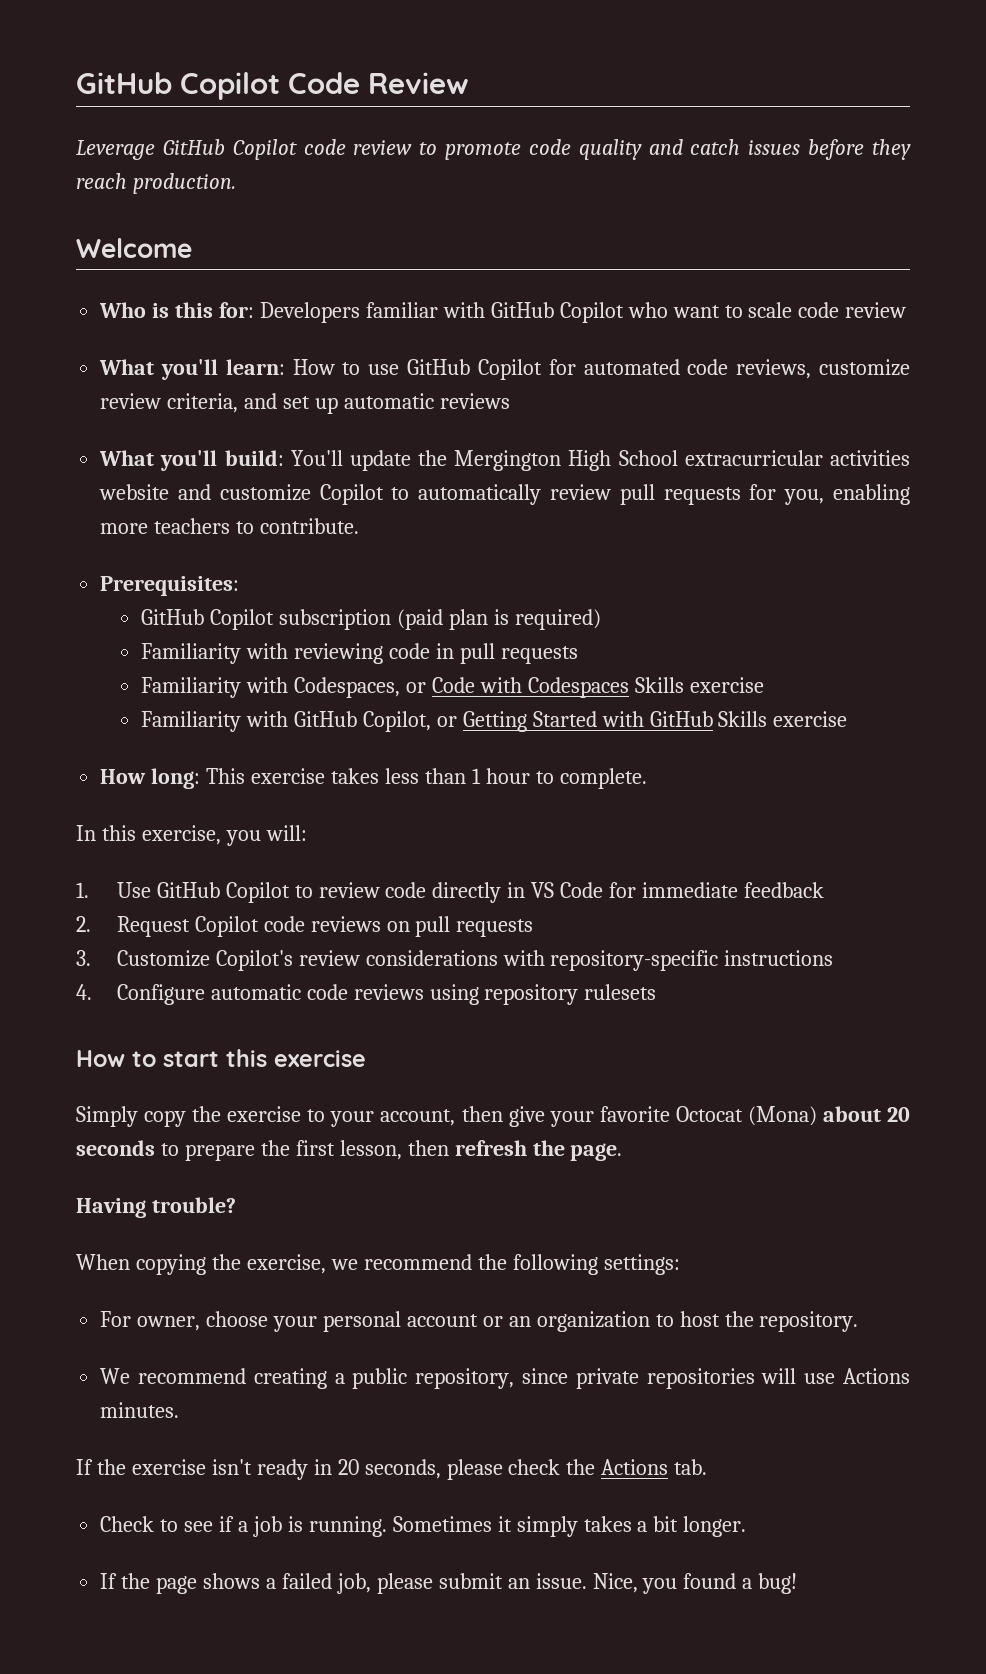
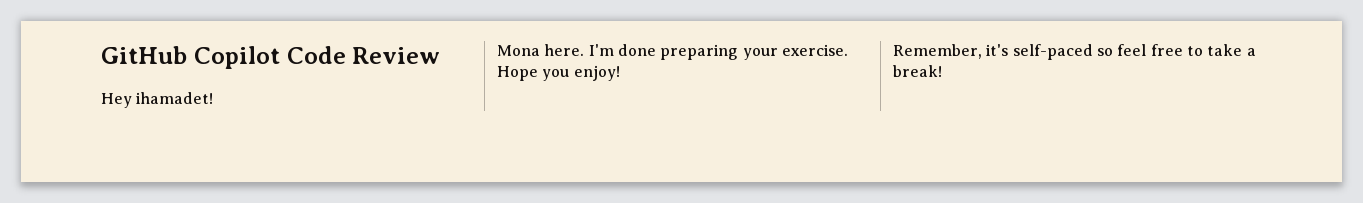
[76,139,911,160] [76,173,236,194] [76,238,192,258] [99,302,907,323] [99,359,911,380] [100,393,510,414] [99,450,910,471] [99,484,910,505] [100,518,360,534] [100,576,240,596] [140,609,601,630] [140,643,578,664] [140,677,764,698] [140,711,848,732] [100,768,647,789] [76,825,307,846] [76,882,825,903] [76,916,534,937] [76,950,834,971] [76,984,657,1005] [76,1049,366,1067] [76,1106,910,1127] [76,1140,623,1161] [76,1197,236,1218] [76,1254,680,1275] [100,1311,859,1332] [100,1368,910,1389] [100,1402,180,1418] [76,1459,708,1480] [100,1516,747,1537] [100,1573,798,1594] Leverage GitHub Copilot code review to promote code quality and catch issues before they reach production. // Welcome // Who is this for: Developers familiar with GitHub Copilot who want to scale code review // What you'll learn: How to use GitHub Copilot for automated code reviews, customize review criteria, and set up automatic reviews // What you'll build: You'll update the Mergington High School extracurricular activities website and customize Copilot to automatically review pull requests for you, enabling more teachers to contribute. // Prerequisites: // GitHub Copilot subscription (paid plan is required) // Familiarity with reviewing code in pull requests // Familiarity with Codespaces, or Code with Codespaces Skills exercise // Familiarity with GitHub Copilot, or Getting Started with GitHub Skills exercise // How long: This exercise takes less than 1 hour to complete. // In this exercise, you will: // 1. Use GitHub Copilot to review code directly in VS Code for immediate feedback // 2. Request Copilot code reviews on pull requests // 3. Customize Copilot's review considerations with repository-specific instructions // 4. Configure automatic code reviews using repository rulesets // How to start this exercise // Simply copy the exercise to your account, then give your favorite Octocat (Mona) about 20 seconds to prepare the first lesson, then refresh the page. // Having trouble? // When copying the exercise, we recommend the following settings: // For owner, choose your personal account or an organization to host the repository. // We recommend creating a public repository, since private repositories will use Actions minutes. // If the exercise isn't ready in 20 seconds, please check the Actions tab. // Check to see if a job is running. Sometimes it simply takes a bit longer. // If the page shows a failed job, please submit an issue. Nice, you found a bug! -> [101,92,214,108] [497,44,848,60] [497,65,620,81] [893,44,1256,60] [893,65,942,77] Hey ihamadet! // Mona here. I'm done preparing your exercise. Hope you enjoy! // Remember, it's self-paced so feel free to take a break!

